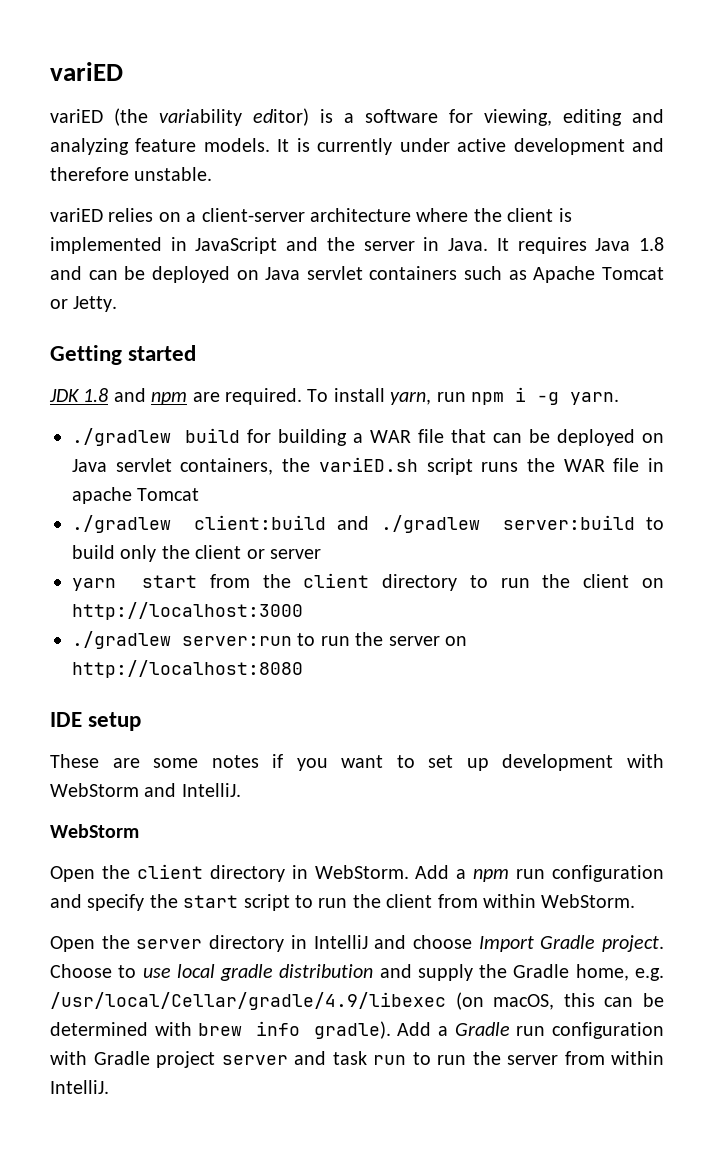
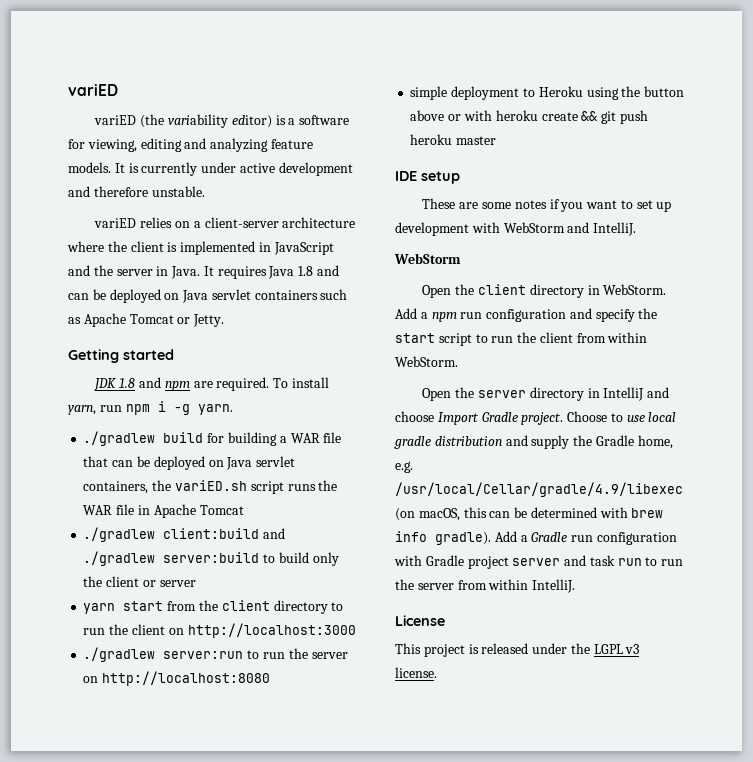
[72,487,132,504] apache -> [153,504,196,518] Apache
(303, 669) none -> [410,86,685,100] [410,110,648,124] [410,134,497,145] // simple deployment to Heroku using the button above or with heroku create && git push heroku master
(109, 1087) none -> [395,615,445,626] [395,643,640,657] [395,667,437,678] // License // This project is released under the LGPL v3 license.

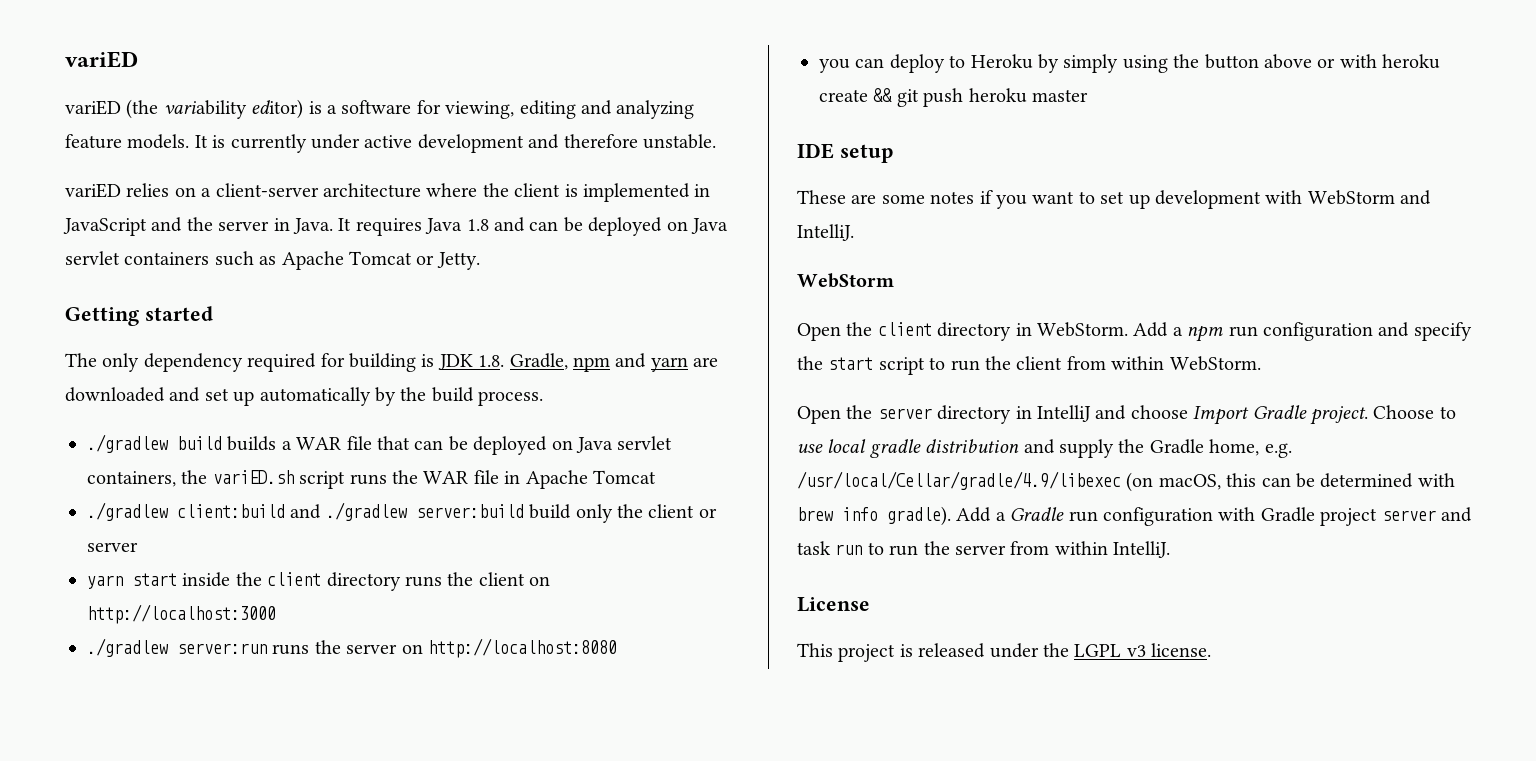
[94,377,329,391] [68,401,233,415] JDK 1.8 and npm are required. To install yarn, run npm i -g yarn. -> [65,353,719,372] [65,387,544,406] The only dependency required for building is JDK 1.8. Gradle, npm and yarn are downloaded and set up automatically by the build process.
[207,432,277,446] for building -> [227,436,277,451] builds
[263,554,276,563] to -> (524, 511) none
[167,600,344,614] [83,628,106,635] from the client directory to run -> [182,572,442,591] inside the client directory runs
[247,650,285,659] to run -> [272,644,310,655] runs
[410,86,583,100] simple deployment to Heroku -> [819,54,1119,73] you can deploy to Heroku by simply

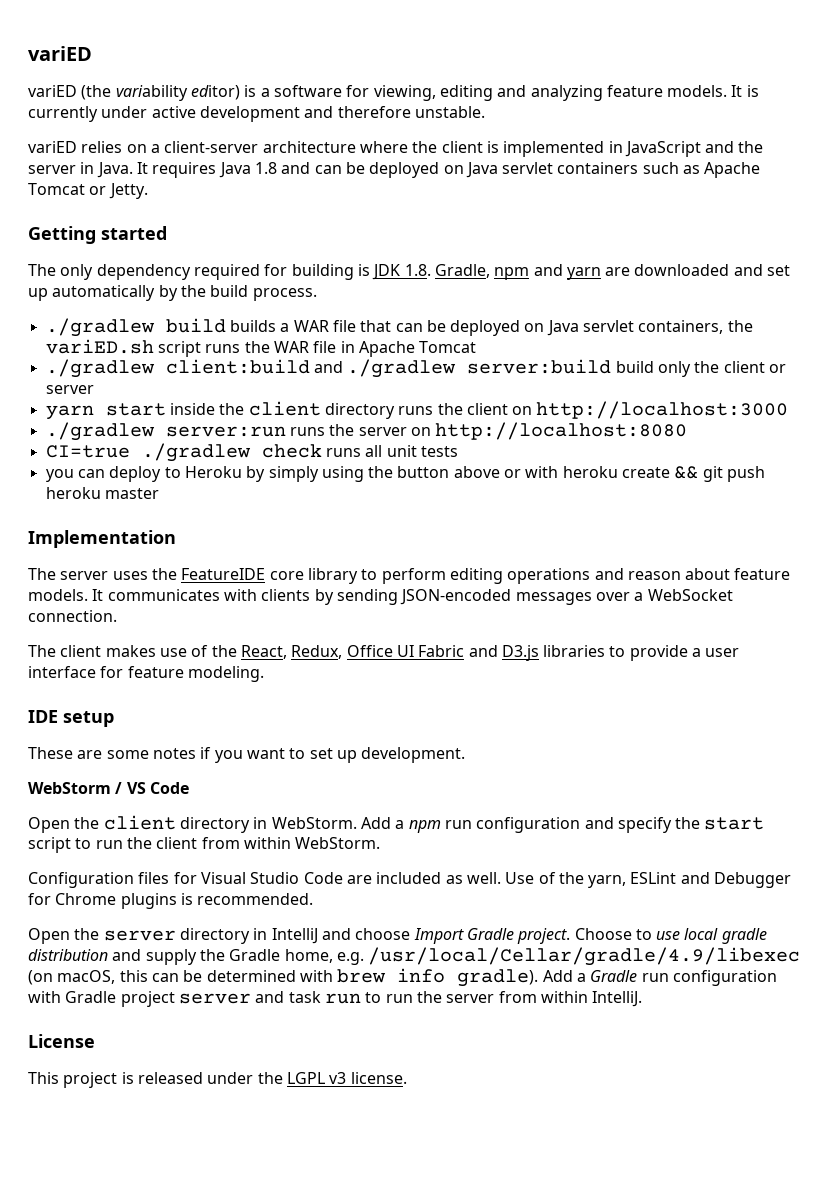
(617, 648) none -> [45,443,458,462] // CI=true ./gradlew check runs all unit tests
(1088, 95) none -> [28,530,176,548] [28,568,791,584] [28,589,733,605] [28,610,117,622] [28,645,740,661] [28,666,264,682] // Implementation // The server uses the FeatureIDE core library to perform editing operations and reason about feature models. It communicates with clients by sending JSON-encoded messages over a WebSocket connection. // The client makes use of the React, Redux, Office UI Fabric and D3.js libraries to provide a user interface for feature modeling.
[1155,190,1432,209] [797,224,854,241] [797,273,894,288] development with WebStorm and IntelliJ. // WebStorm -> [361,747,466,763] [28,782,189,794] development. // WebStorm / VS Code
(1261, 363) none -> [28,872,792,888] [28,893,314,909] // Configuration files for Visual Studio Code are included as well. Use of the yarn, ESLint and Debugger for Chrome plugins is recommended.

